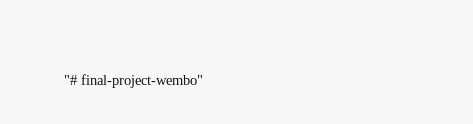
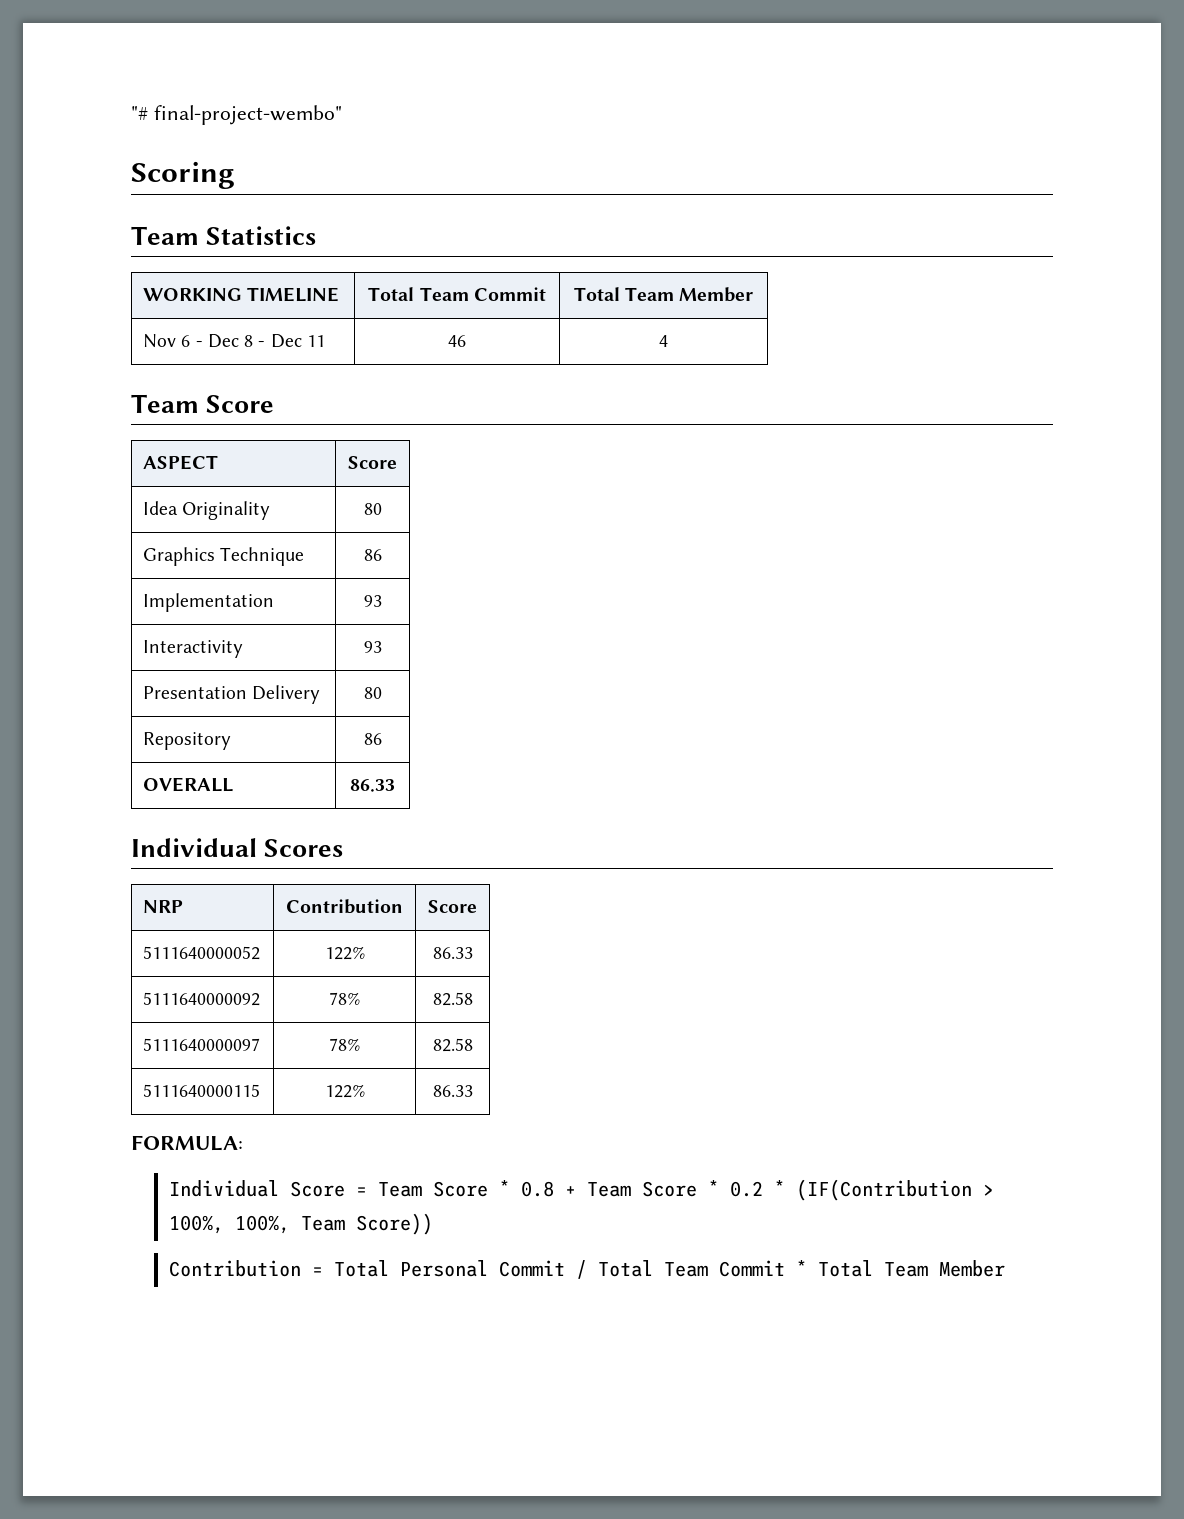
(203, 81) none -> [131,161,235,189] [131,226,317,245] [143,287,340,302] [368,287,546,301] [573,287,754,302] [143,334,325,348] [448,335,466,347] [659,335,668,347] [131,394,275,413] [143,455,219,470] [348,456,397,469] [143,501,271,520] [363,503,382,515] [143,547,305,566] [363,549,382,561] [143,593,275,612] [363,595,382,607] [143,640,244,658] [363,641,382,653] [143,685,321,704] [363,687,382,699] [143,732,232,750] [363,733,382,745] [143,777,234,792] [350,779,395,792] [131,838,344,857] [143,900,184,913] [286,899,403,914] [428,900,477,913] [143,946,261,960] [324,946,365,960] [432,947,473,959] [143,992,261,1006] [329,992,360,1005] [432,992,473,1006] [143,1038,261,1051] [329,1038,360,1051] [432,1038,473,1052] [143,1084,261,1097] [324,1084,365,1098] [432,1085,473,1097] [131,1135,243,1151] [169,1179,995,1201] [169,1213,434,1235] [169,1260,1006,1279] // Scoring // Team Statistics // WORKING TIMELINE | Total Team Commit | Total Team Member // Nov 6 - Dec 8 - Dec 11 | 46 | 4 // Team Score // ASPECT | Score // Idea Originality | 80 // Graphics Technique | 86 // Implementation | 93 // Interactivity | 93 // Presentation Delivery | 80 // Repository | 86 // OVERALL | 86.33 // Individual Scores // NRP | Contribution | Score // 5111640000052 | 122% | 86.33 // 5111640000092 | 78% | 82.58 // 5111640000097 | 78% | 82.58 // 5111640000115 | 122% | 86.33 // FORMULA: // Individual Score = Team Score * 0.8 + Team Score * 0.2 * (IF(Contribution > 100%, 100%, Team Score)) // Contribution = Total Personal Commit / Total Team Commit * Total Team Member

